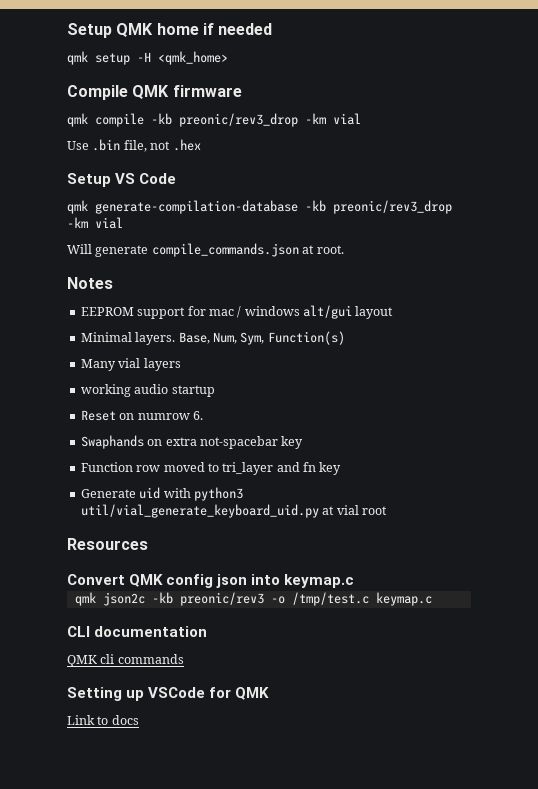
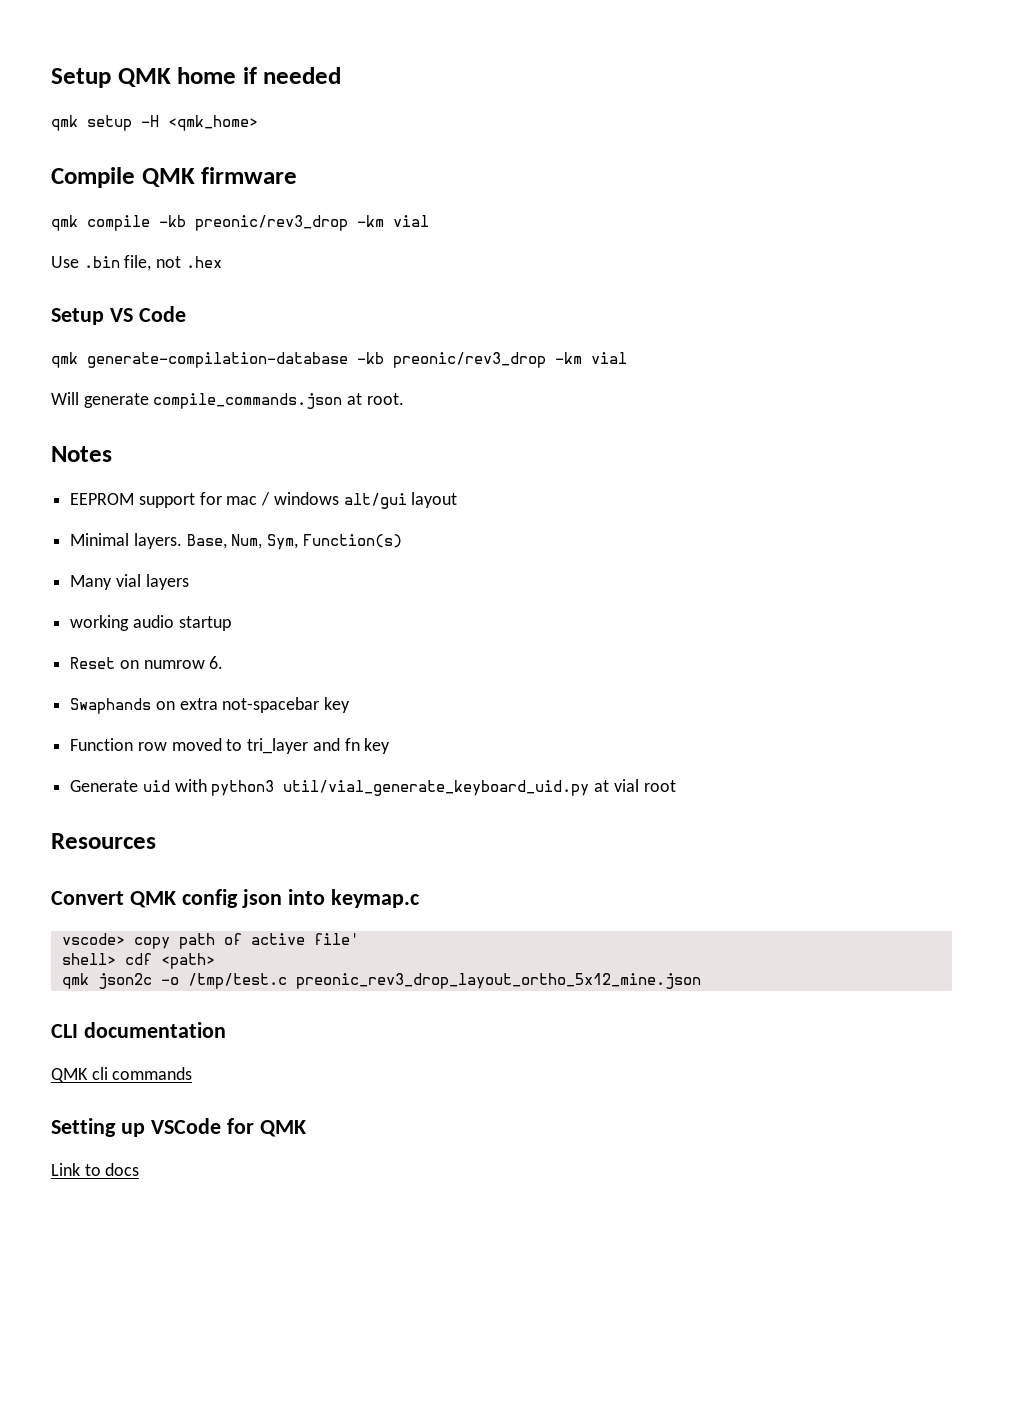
(355, 581) none -> [61,933,359,949] [61,953,215,969] // vscode> copy path of active file' // shell> cdf <path>
[151,592,264,606] -kb preonic/rev3 -> (152, 981) none
[375,592,432,606] keymap.c -> [295,973,701,989] preonic_rev3_drop_layout_ortho_5x12_mine.json

